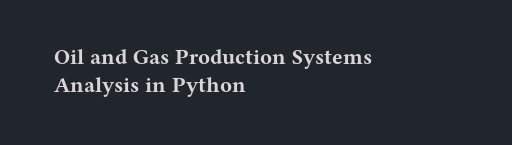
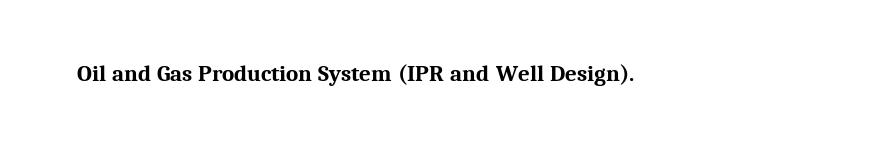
[292,50,372,69] [54,77,246,97] Systems Analysis in Python -> [318,64,634,86] System (IPR and Well Design).

